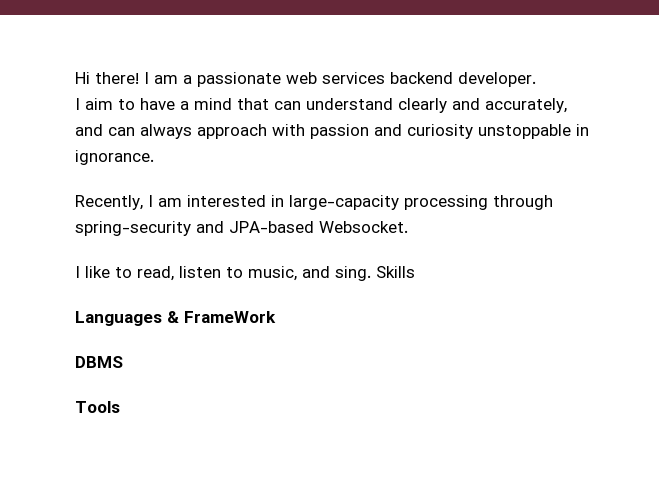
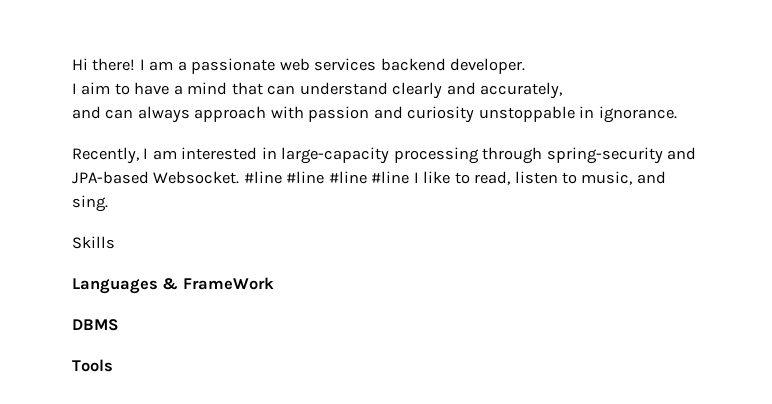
(408, 227) // -> [243,171,410,184] #line #line #line #line
(371, 273) none -> (108, 203) //

